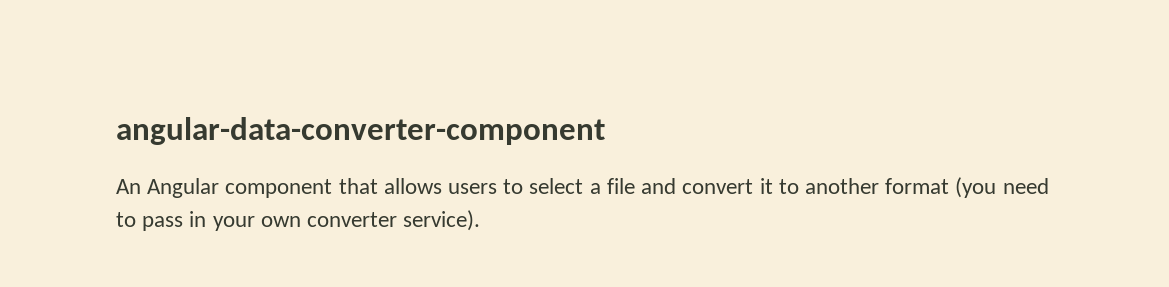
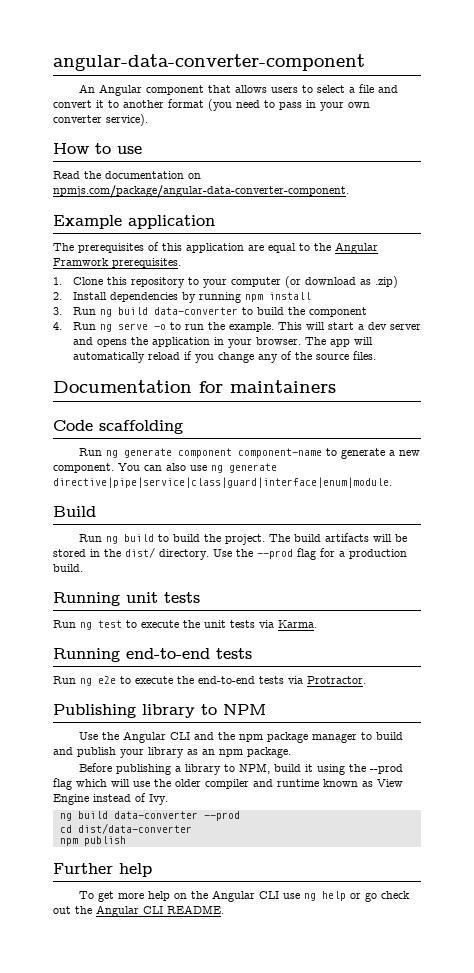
(481, 220) none -> [53,143,142,154] [53,171,201,179] [53,185,349,198] [53,215,215,229] [53,242,378,254] [53,258,181,268] [53,276,398,288] [53,292,311,303] [53,307,367,317] [53,322,421,332] [72,337,373,348] [72,351,376,363] [53,380,336,393] [53,420,183,434] [78,448,420,459] [53,463,277,473] [53,477,392,488] [53,506,96,517] [78,533,407,545] [53,547,407,560] [53,564,83,572] [53,592,200,606] [53,620,317,630] [53,648,252,662] [53,676,366,686] [53,704,266,718] [78,731,403,743] [53,747,291,758] [78,763,403,775] [53,778,403,790] [53,793,168,805] [59,811,240,821] [59,823,192,834] [59,836,126,846] [53,863,152,877] [78,890,410,902] [53,905,224,917] // How to use // Read the documentation on npmjs.com/package/angular-data-converter-component. // Example application // The prerequisites of this application are equal to the Angular Framwork prerequisites. // 1. Clone this repository to your computer (or download as .zip) // 2. Install dependencies by running npm install // 3. Run ng build data-converter to build the component // 4. Run ng serve -o to run the example. This will start a dev server and opens the application in your browser. The app will automatically reload if you change any of the source files. // Documentation for maintainers // Code scaffolding // Run ng generate component component-name to generate a new component. You can also use ng generate directive|pipe|service|class|guard|interface|enum|module. // Build // Run ng build to build the project. The build artifacts will be stored in the dist/ directory. Use the --prod flag for a production build. // Running unit tests // Run ng test to execute the unit tests via Karma. // Running end-to-end tests // Run ng e2e to execute the end-to-end tests via Protractor. // Publishing library to NPM // Use the Angular CLI and the npm package manager to build and publish your library as an npm package. // Before publishing a library to NPM, build it using the --prod flag which will use the older compiler and runtime known as View Engine instead of Ivy. // ng build data-converter --prod // cd dist/data-converter // npm publish // Further help // To get more help on the Angular CLI use ng help or go check out the Angular CLI README.

